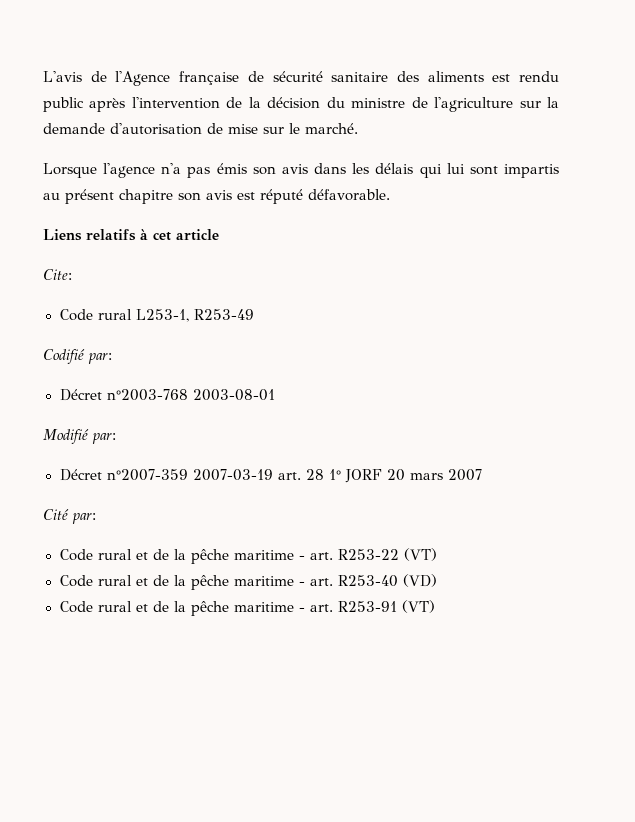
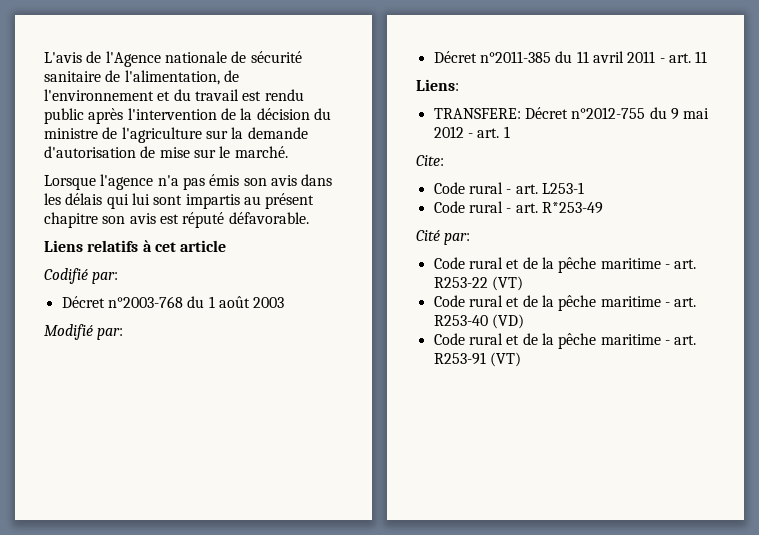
[179,71,240,85] française -> [164,51,227,63] nationale
[396,71,484,82] des aliments -> [105,70,239,85] [44,89,239,101] de l'alimentation, de l'environnement et du travail
[43,269,72,280] [59,309,254,322] // Cite: // Code rural L253-1, R253-49 -> (227, 246) none
[192,389,275,401] 2003-08-01 -> [187,296,285,308] du 1 août 2003
[106,469,482,483] n°2007-359 2007-03-19 art. 28 1° JORF 20 mars 2007 -> [479,51,708,63] [416,79,459,91] [433,107,710,120] [433,126,510,138] [416,155,444,166] [433,182,584,194] [433,201,603,214] n°2011-385 du 11 avril 2011 - art. 11 // Liens: // TRANSFERE: Décret n°2012-755 du 9 mai 2012 - art. 1 // Cite: // Code rural - art. L253-1 // Code rural - art. R*253-49

